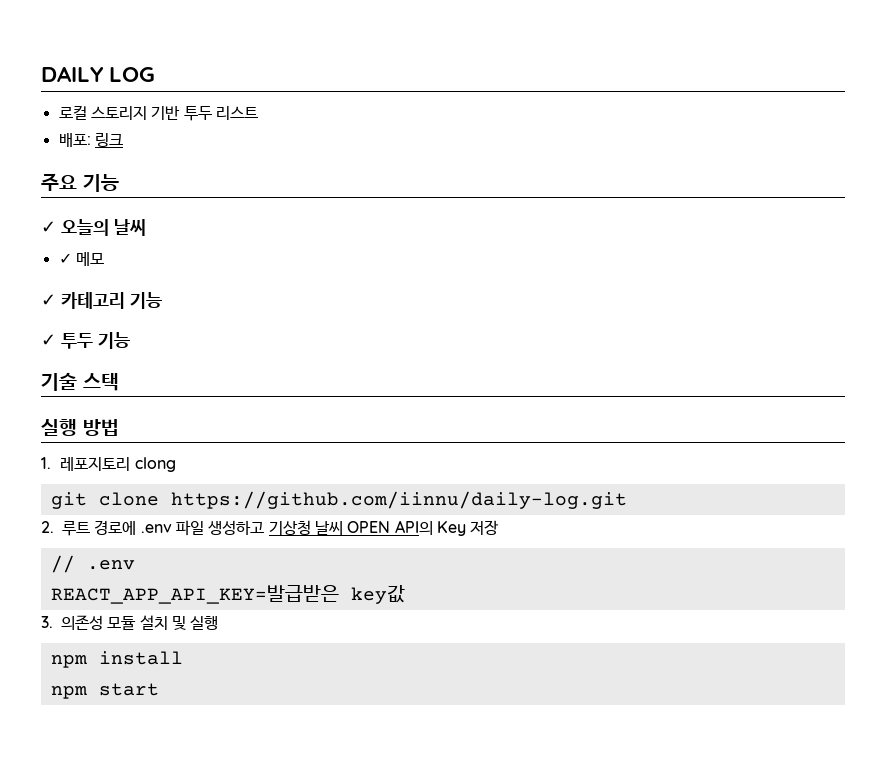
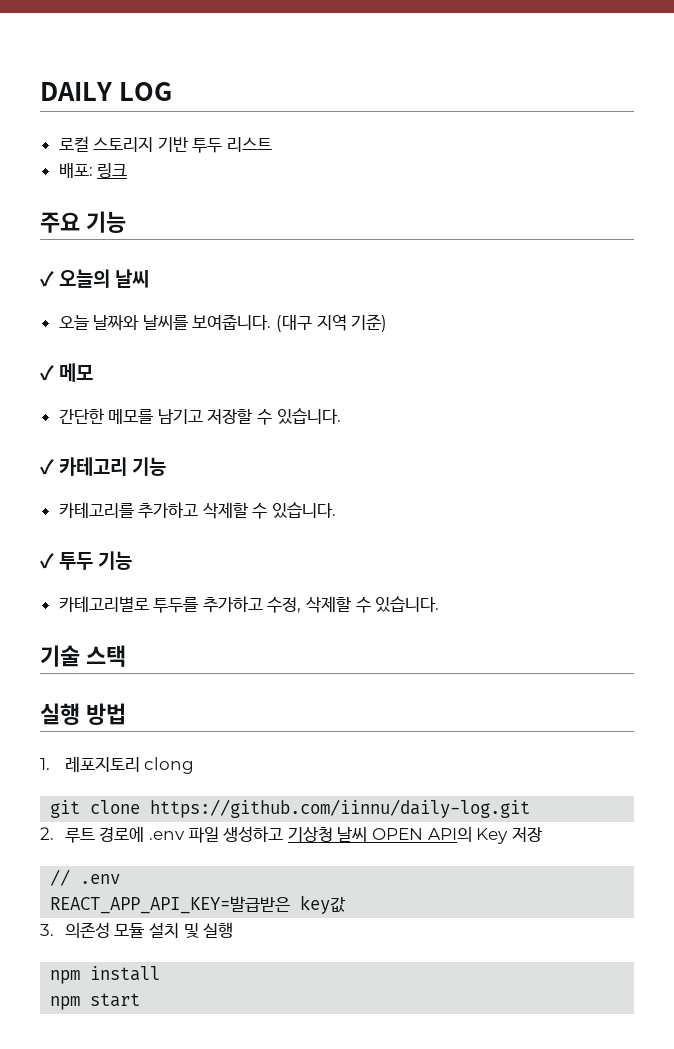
[58,252,104,266] [41,292,162,309] [41,332,130,349] ✓ 메모 // ✓ 카테고리 기능 // ✓ 투두 기능 -> [58,314,388,332] [40,363,94,382] [58,408,341,425] [40,457,167,476] [58,502,337,519] [40,551,133,570] [58,596,440,613] 오늘 날짜와 날씨를 보여줍니다. (대구 지역 기준) // ✓ 메모 // 간단한 메모를 남기고 저장할 수 있습니다. // ✓ 카테고리 기능 // 카테고리를 추가하고 삭제할 수 있습니다. // ✓ 투두 기능 // 카테고리별로 투두를 추가하고 수정, 삭제할 수 있습니다.

